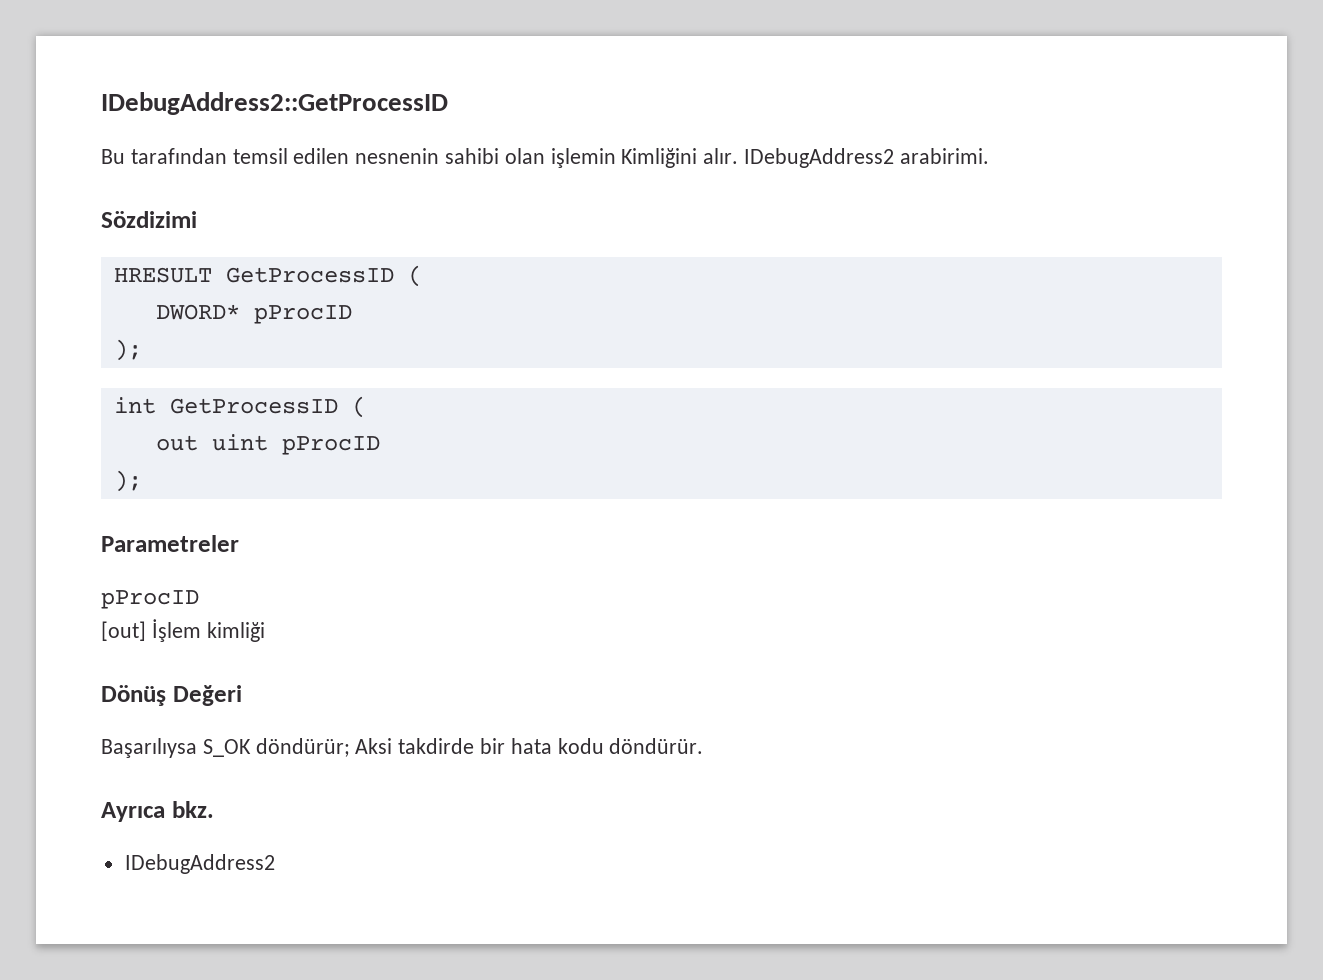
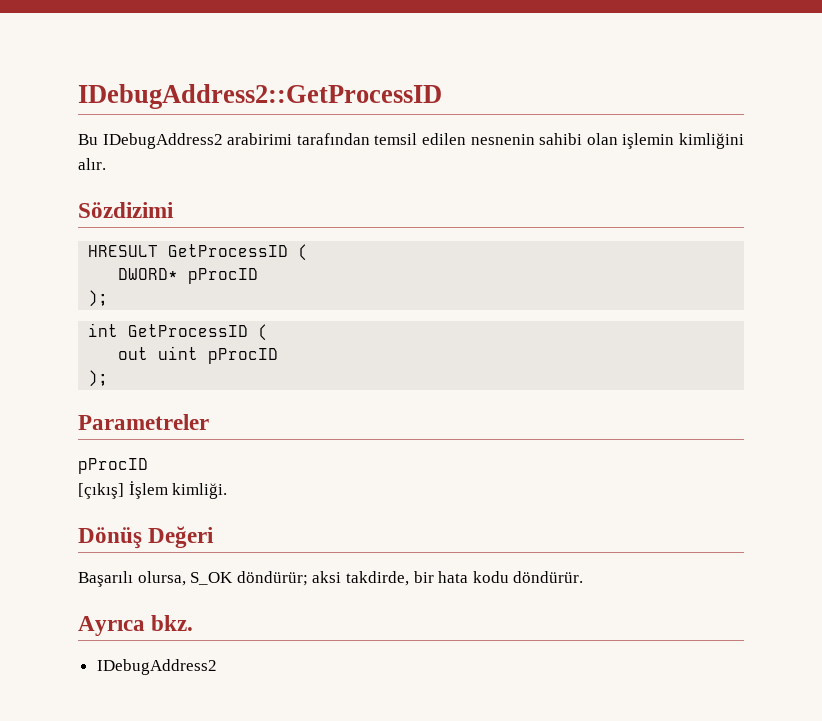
(125, 156) none -> [102,133,293,149] IDebugAddress2 arabirimi
[621,148,698,168] Kimliğini -> [678,133,744,149] kimliğini
[744,148,989,168] IDebugAddress2 arabirimi. -> (106, 164) none
[101,619,265,642] [out] İşlem kimliği -> [78,481,228,499] [çıkış] İşlem kimliği.
[101,738,475,758] Başarılıysa S_OK döndürür; Aksi takdirde -> [78,571,409,587] Başarılı olursa, S_OK döndürür; aksi takdirde,

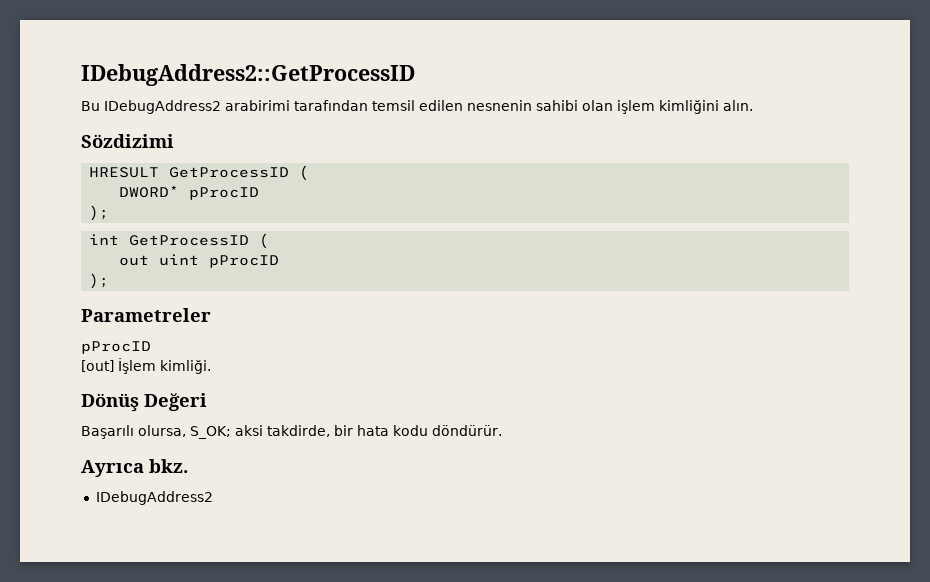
[622,133,744,149] [78,158,106,170] işlemin kimliğini alır. -> [617,100,753,114] işlem kimliğini alın.
[78,483,124,499] [çıkış] -> [81,360,114,372] [out]
[190,571,308,586] S_OK döndürür; -> [190,426,231,439] S_OK;

